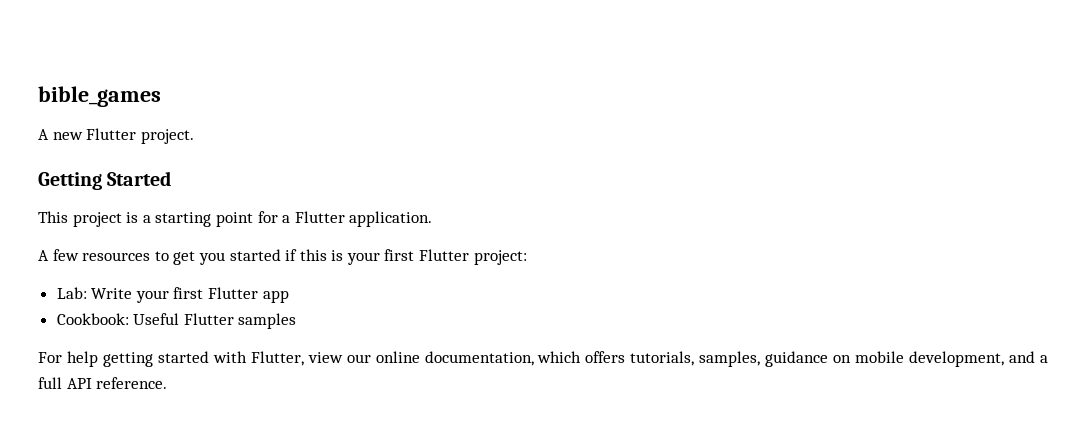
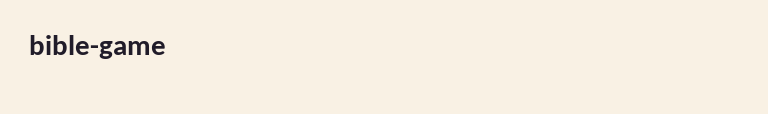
[38,86,161,107] [38,128,194,144] [38,171,172,190] [38,211,433,227] [38,249,527,265] [56,287,289,303] [56,313,297,329] [38,351,1048,367] [38,377,168,389] bible_games // A new Flutter project. // Getting Started // This project is a starting point for a Flutter application. // A few resources to get you started if this is your first Flutter project: // Lab: Write your first Flutter app // Cookbook: Useful Flutter samples // For help getting started with Flutter, view our online documentation, which offers tutorials, samples, guidance on mobile development, and a full API reference. -> [29,35,166,59] bible-game

